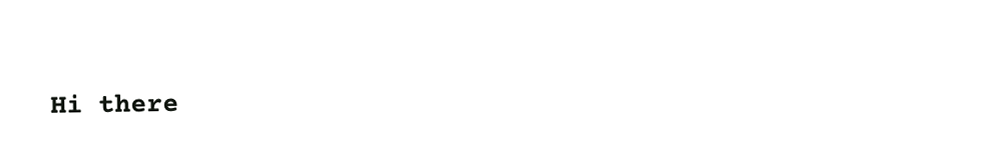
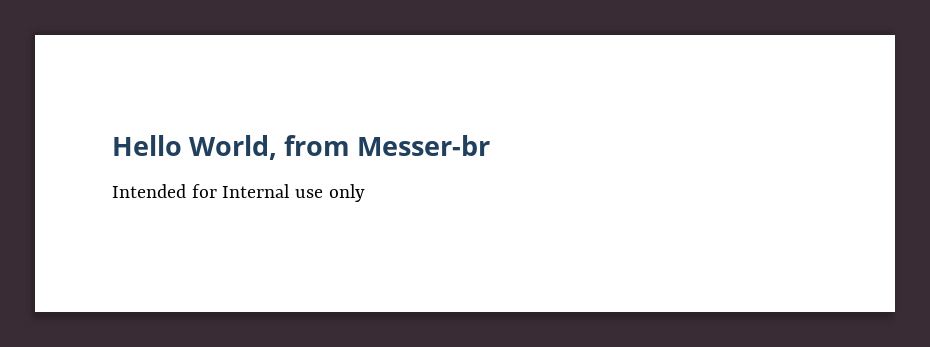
[50,92,179,114] Hi there -> [112,135,491,160] [112,184,365,202] Hello World, from Messer-br // Intended for Internal use only

